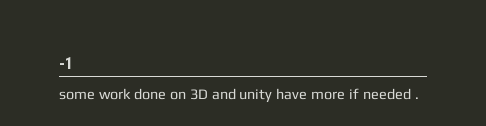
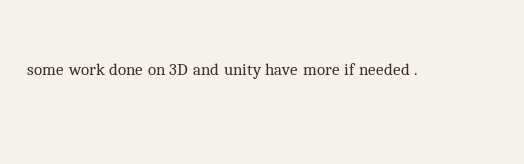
[59,57,73,69] -1 // -> (27, 71) none

